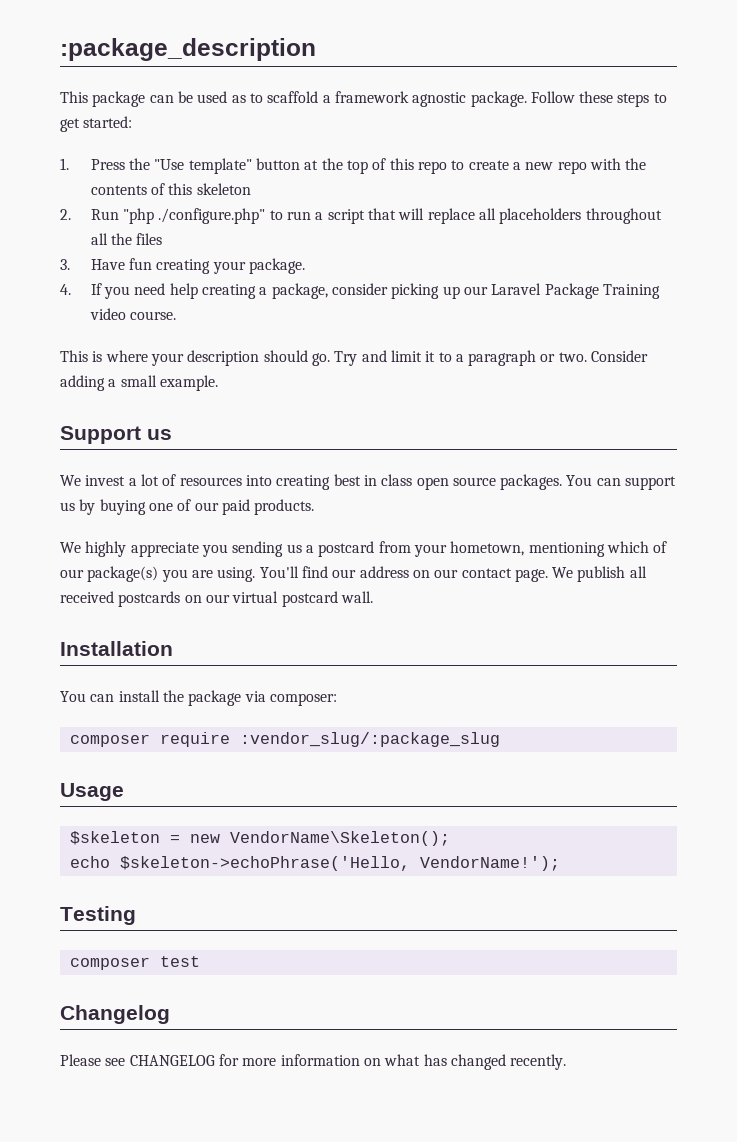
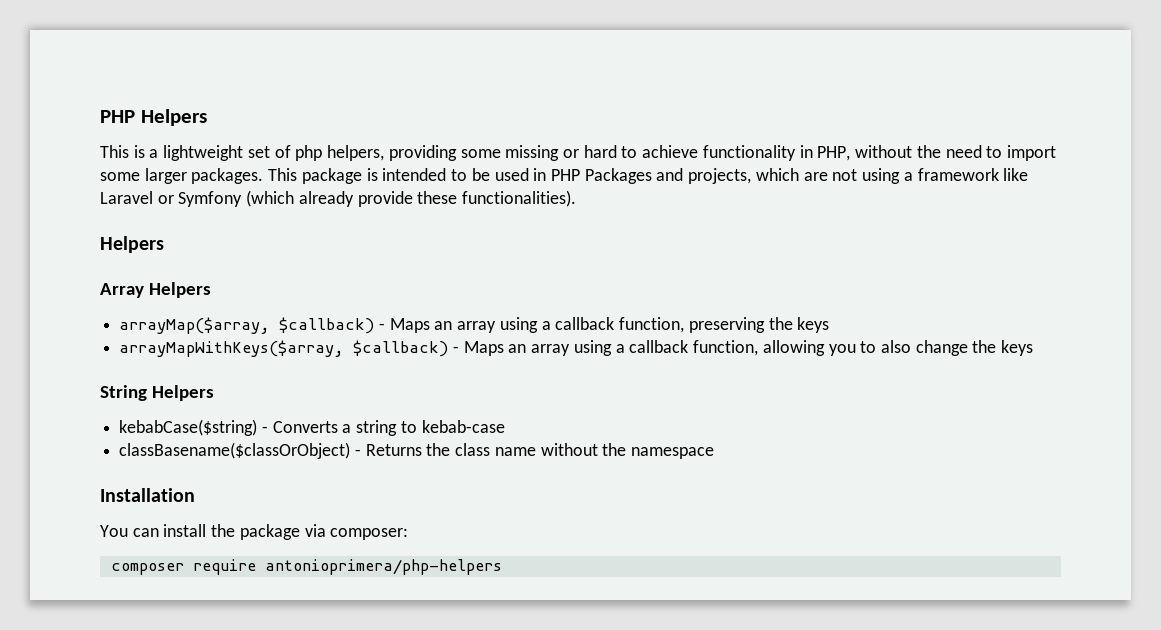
[60,38,316,61] [60,91,667,107] [60,116,133,132] [60,158,647,174] [90,183,251,195] [60,208,662,224] [90,233,163,245] [60,258,306,274] [60,283,661,299] [89,308,177,320] [60,350,649,366] [60,375,218,391] [60,426,172,444] [60,474,677,490] [60,499,315,515] [60,541,668,557] [60,566,647,582] [60,591,373,607] :package_description // This package can be used as to scaffold a framework agnostic package. Follow these steps to get started: // 1. Press the "Use template" button at the top of this repo to create a new repo with the contents of this skeleton // 2. Run "php ./configure.php" to run a script that will replace all placeholders throughout all the files // 3. Have fun creating your package. // 4. If you need help creating a package, consider picking up our Laravel Package Training video course. // This is where your description should go. Try and limit it to a paragraph or two. Consider adding a small example. // Support us // We invest a lot of resources into creating best in class open source packages. You can support us by buying one of our paid products. // We highly appreciate you sending us a postcard from your hometown, mentioning which of our package(s) you are using. You'll find our address on our contact page. We publish all received postcards on our virtual postcard wall. -> [100,109,207,126] [100,145,1056,161] [100,168,1029,184] [100,190,577,207] [100,236,164,253] [100,282,211,298] [119,317,830,334] [119,340,1034,357] [100,385,214,401] [119,419,505,436] [119,442,715,459] PHP Helpers // This is a lightweight set of php helpers, providing some missing or hard to achieve functionality in PHP, without the need to import some larger packages. This package is intended to be used in PHP Packages and projects, which are not using a framework like Laravel or Symfony (which already provide these functionalities). // Helpers // Array Helpers // arrayMap($array, $callback) - Maps an array using a callback function, preserving the keys // arrayMapWithKeys($array, $callback) - Maps an array using a callback function, allowing you to also change the keys // String Helpers // kebabCase($string) - Converts a string to kebab-case // classBasename($classOrObject) - Returns the class name without the namespace
[239,732,500,747] [60,783,124,801] [69,831,450,846] [69,856,560,871] [60,906,136,925] [69,956,200,970] [60,1005,170,1024] [60,1054,567,1070] :vendor_slug/:package_slug // Usage // $skeleton = new VendorName\Skeleton(); // echo $skeleton->echoPhrase('Hello, VendorName!'); // Testing // composer test // Changelog // Please see CHANGELOG for more information on what has changed recently. -> [264,559,502,575] antonioprimera/php-helpers

